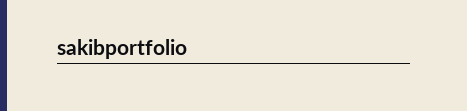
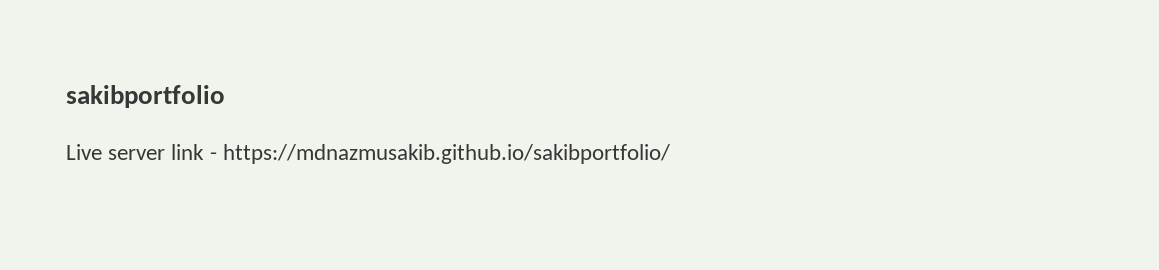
(187, 49) none -> [66,144,670,164] // Live server link - https://mdnazmusakib.github.io/sakibportfolio/

